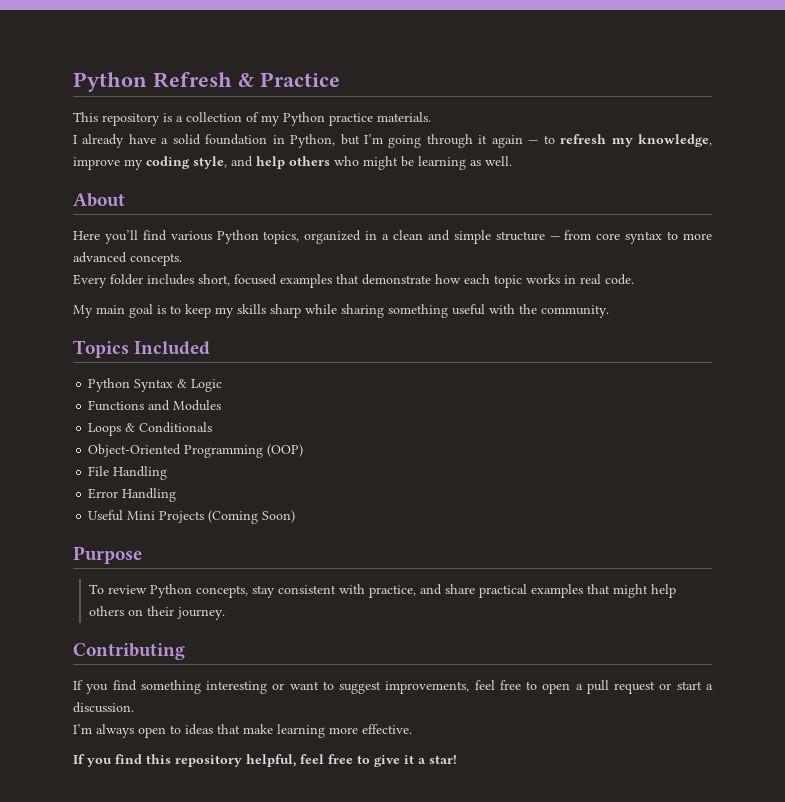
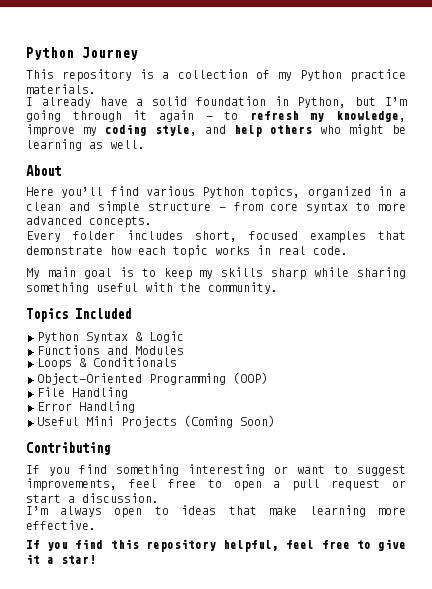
[73,72,340,92] Python Refresh & Practice -> [26,47,138,60] Python Journey
[73,546,142,564] [89,584,677,598] [89,606,226,620] // Purpose // To review Python concepts, stay consistent with practice, and share practical examples that might help others on their journey. -> (275, 421) none

